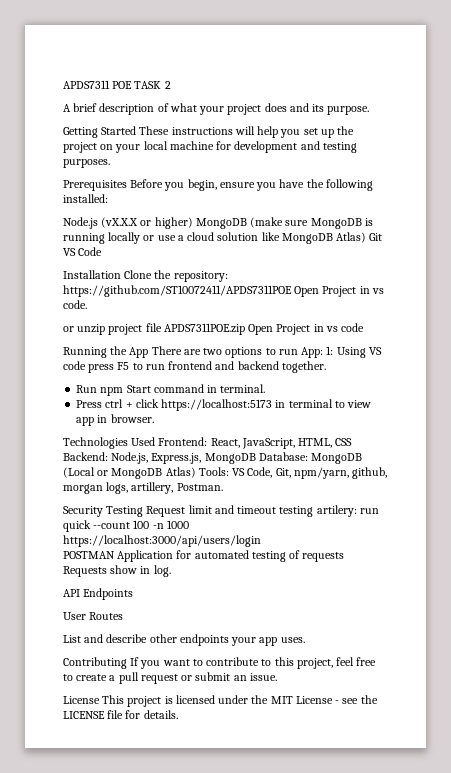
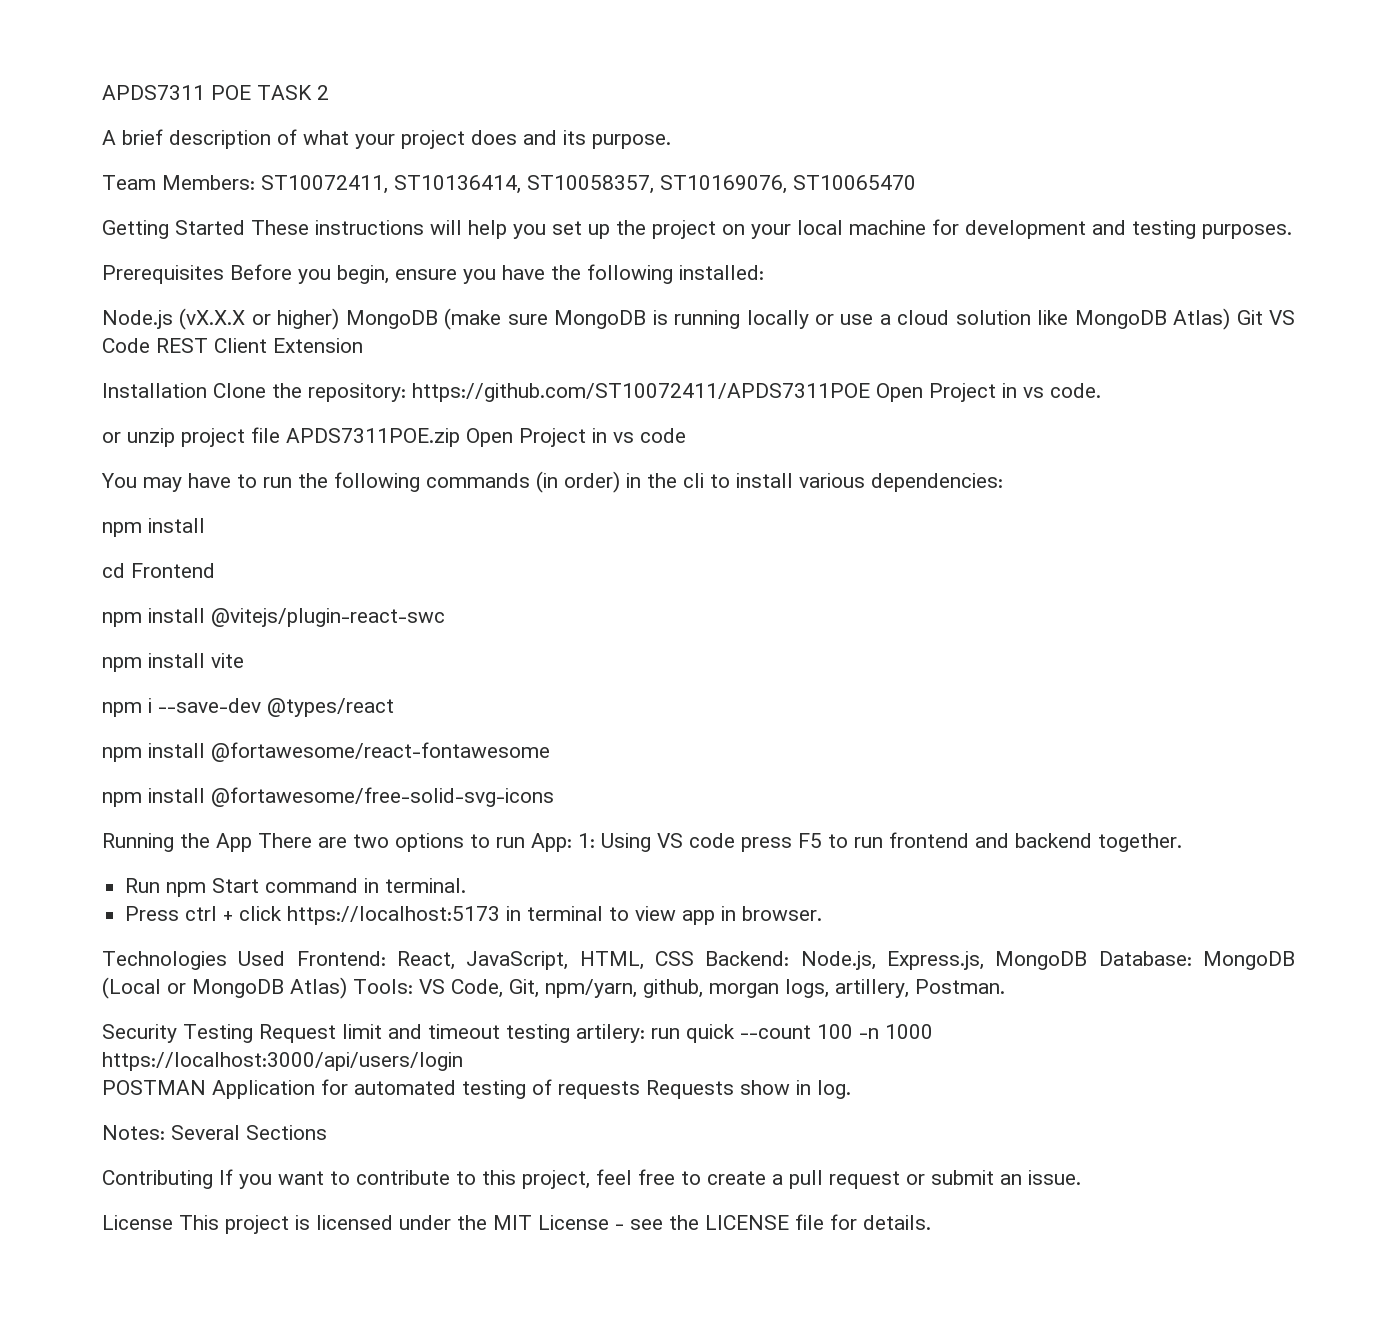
(370, 110) none -> [102,175,916,194] // Team Members: ST10072411, ST10136414, ST10058357, ST10169076, ST10065470
(103, 251) none -> [156,338,363,353] REST Client Extension
(365, 327) none -> [101,471,1003,493] [102,518,205,537] [102,563,215,578] [102,608,445,627] [102,653,244,672] [102,698,394,717] [102,742,550,762] [102,787,554,807] // You may have to run the following commands (in order) in the cli to install various dependencies: // npm install // cd Frontend // npm install @vitejs/plugin-react-swc // npm install vite // npm i --save-dev @types/react // npm install @fortawesome/react-fontawesome // npm install @fortawesome/free-solid-svg-icons
[63,588,134,600] [63,612,124,620] [63,634,305,646] API Endpoints // User Routes // List and describe other endpoints your app uses. -> [102,1125,327,1140] Notes: Several Sections

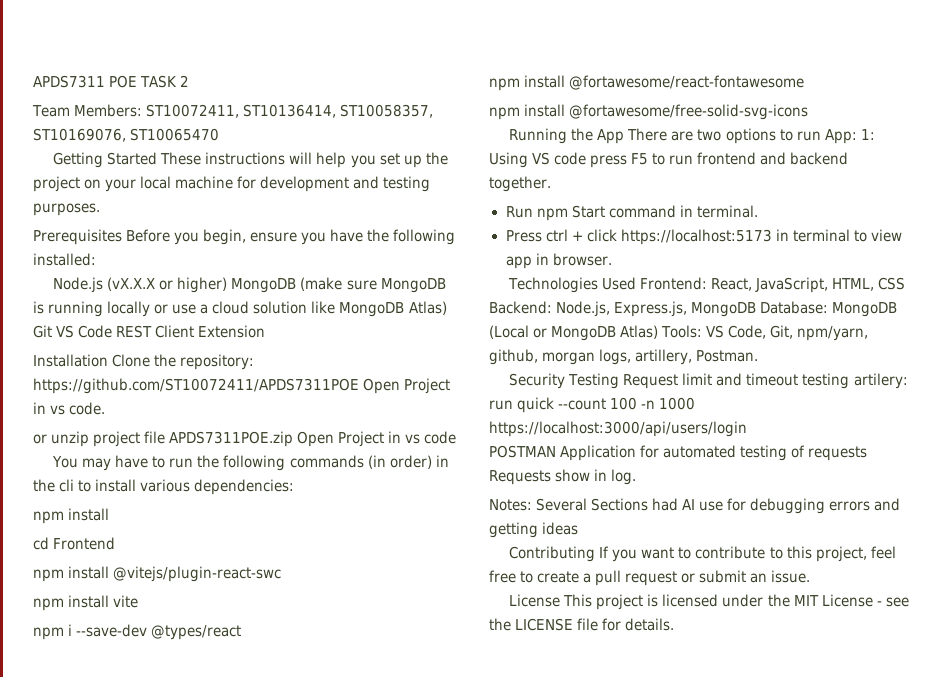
[102,129,671,149] // A brief description of what your project does and its purpose. -> (190, 81) none
(327, 1132) none -> [652,498,901,514] [489,522,579,538] had AI use for debugging errors and getting ideas

